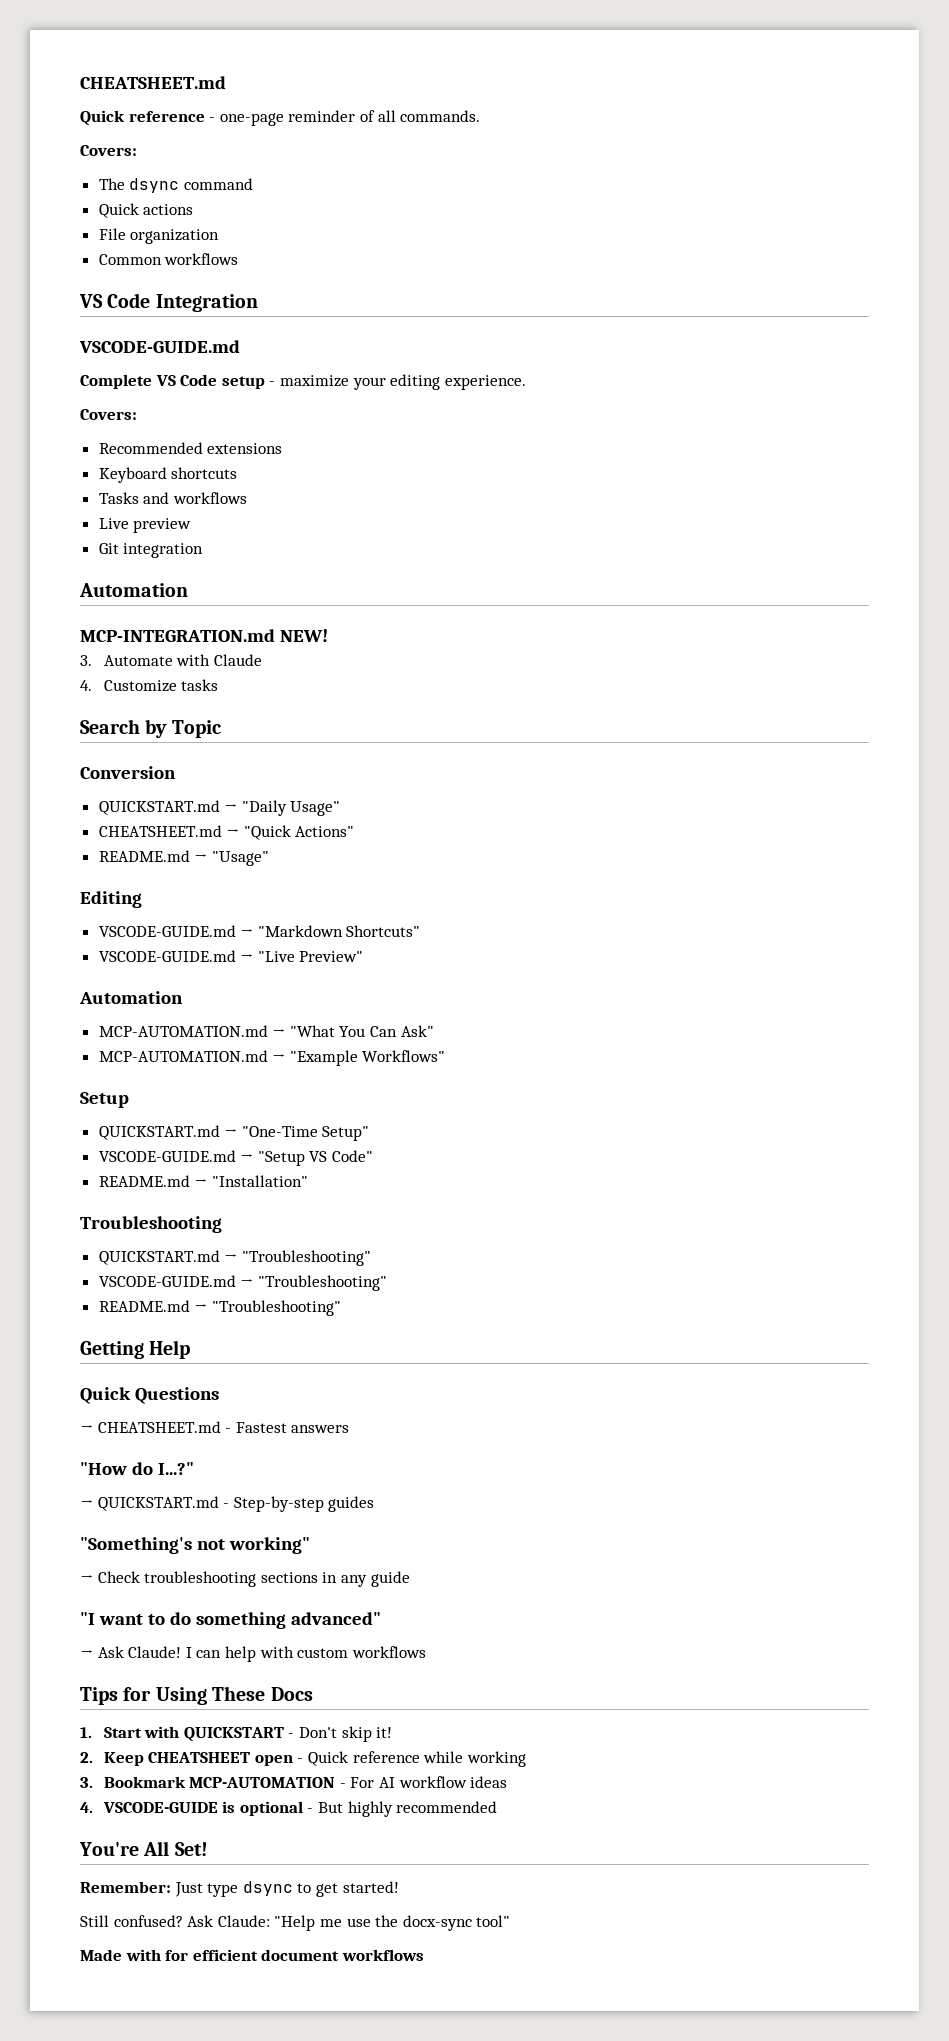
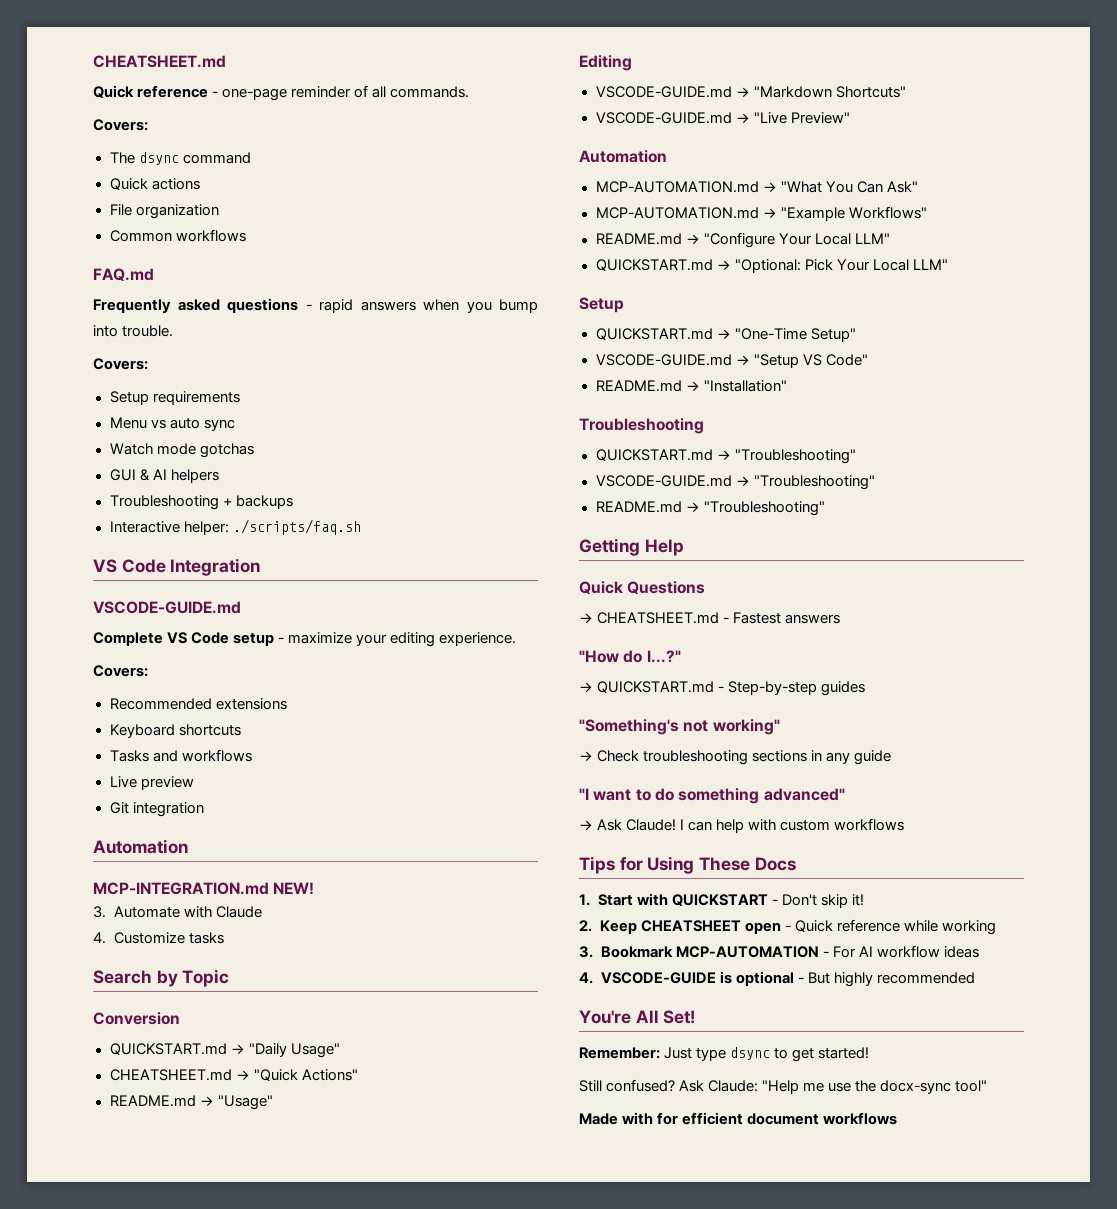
(239, 259) none -> [93,268,154,281] [93,298,538,313] [93,325,174,337] [93,358,148,370] [109,391,240,405] [109,417,235,431] [109,443,254,458] [109,469,219,483] [109,495,293,510] [109,519,361,535] // FAQ.md // Frequently asked questions - rapid answers when you bump into trouble. // Covers: // Setup requirements // Menu vs auto sync // Watch mode gotchas // GUI & AI helpers // Troubleshooting + backups // Interactive helper: ./scripts/faq.sh
(446, 1056) none -> [595,232,890,248] [595,259,948,273] // README.md → "Configure Your Local LLM" // QUICKSTART.md → "Optional: Pick Your Local LLM"

